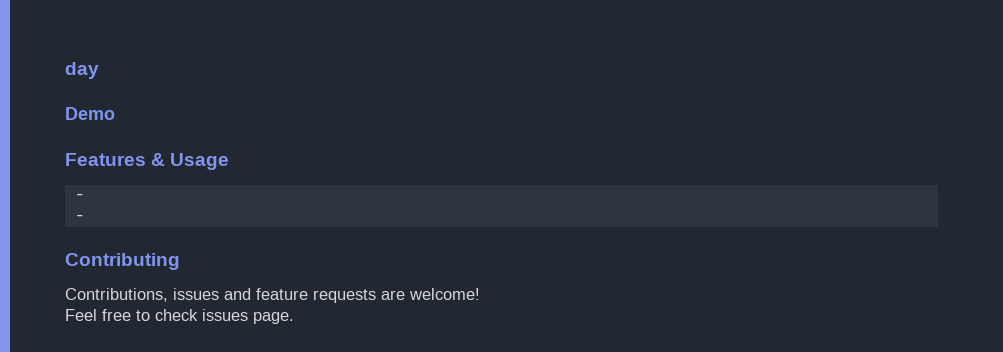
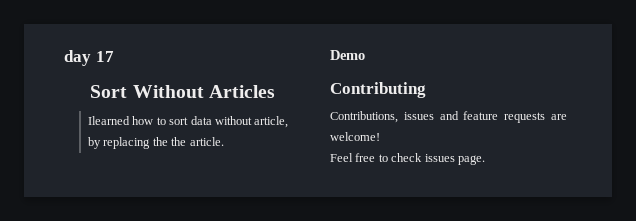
[65,107,115,120] [65,153,230,170] [74,193,85,200] [74,214,85,221] // Demo // Features & Usage // - // - -> [95,51,114,62] [90,85,275,98] [88,116,289,128] [88,137,224,149] [330,50,365,60] 17 // Sort Without Articles // Ilearned how to sort data without article, by replacing the the article. // Demo

